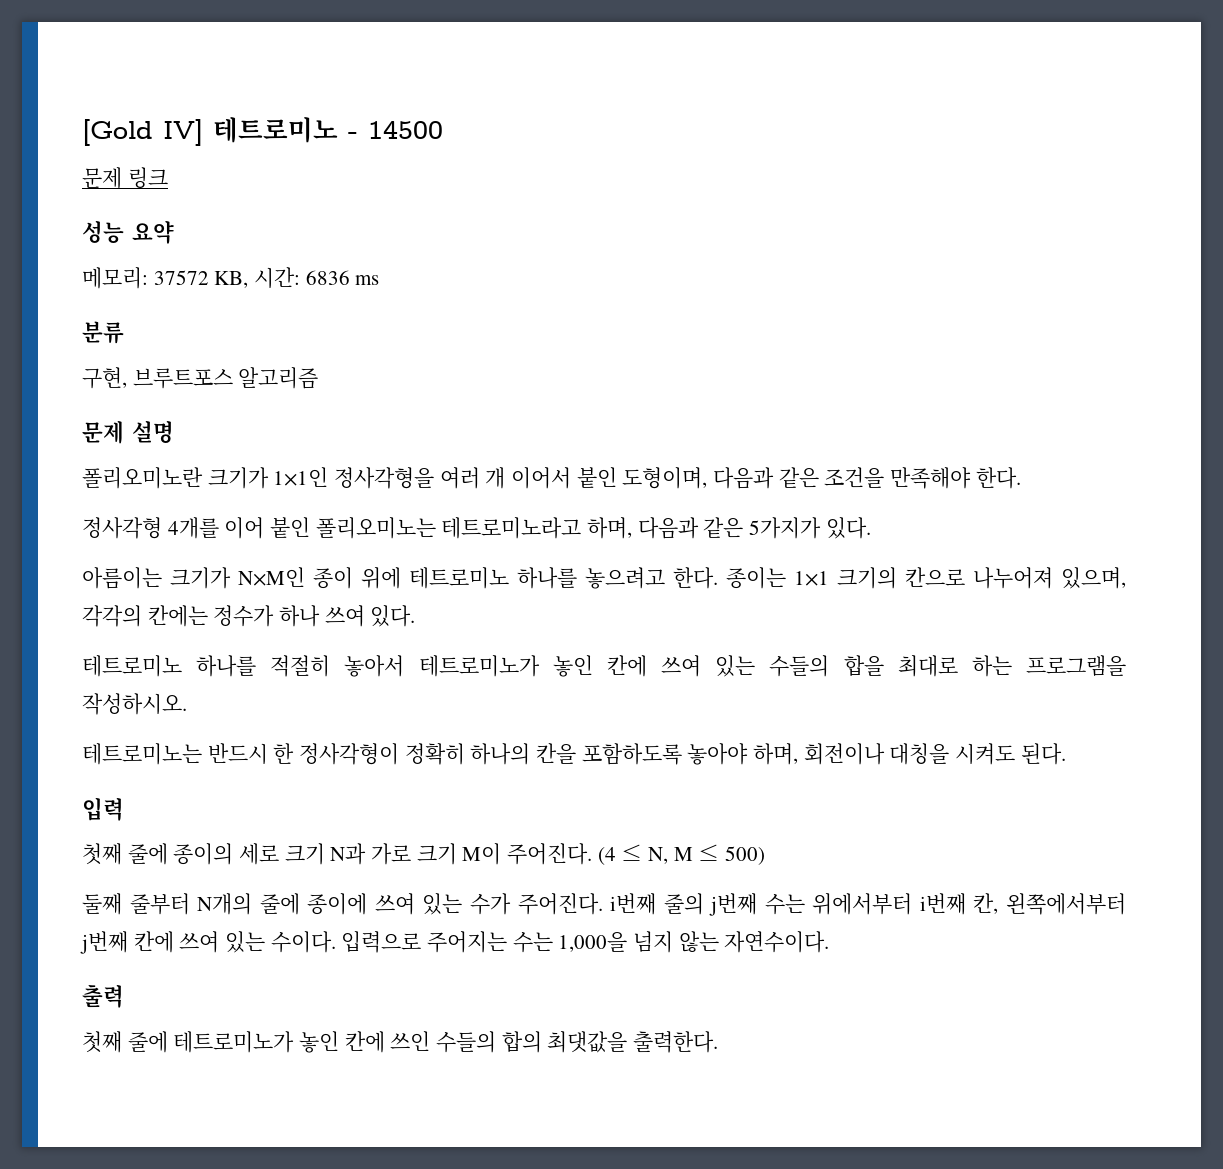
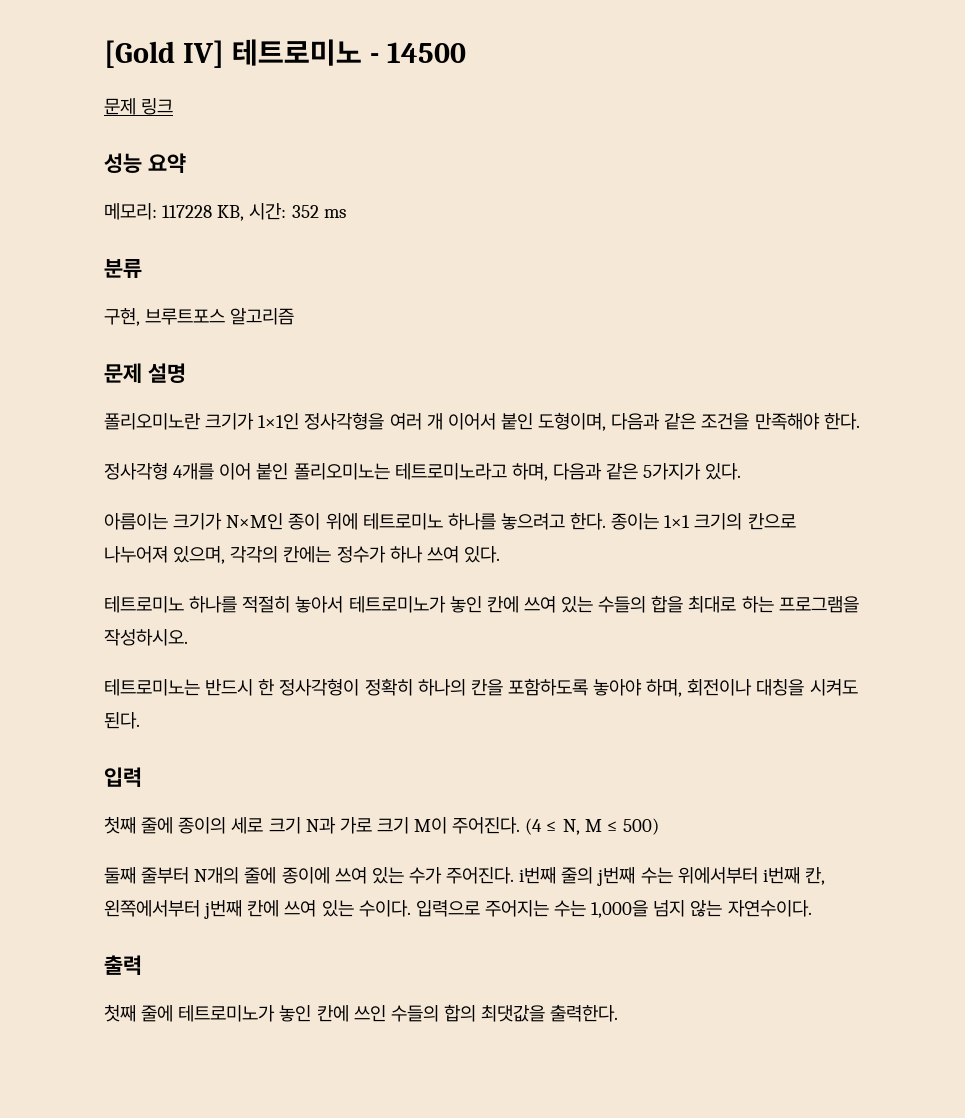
[153,270,209,285] 37572 -> [162,205,213,218] 117228
[305,270,350,285] 6836 -> [291,205,319,218] 352

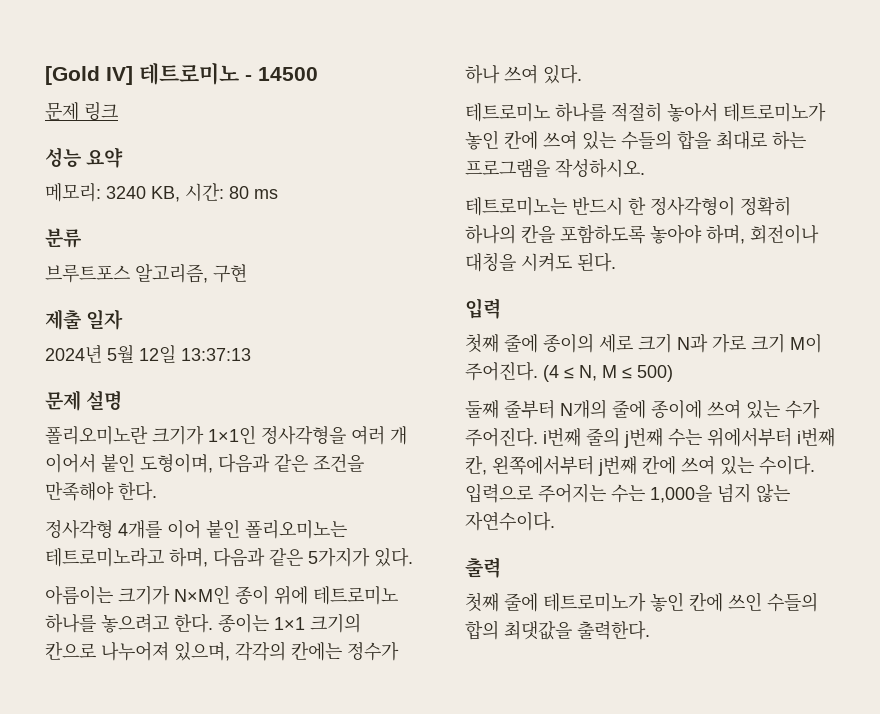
[162,205,213,218] 117228 -> [106,186,146,199] 3240
[291,205,319,218] 352 -> [229,186,249,199] 80
[104,308,295,326] 구현, 브루트포스 알고리즘 -> [45,264,247,283] [45,309,124,330] [45,344,251,363] 브루트포스 알고리즘, 구현 // 제출 일자 // 2024년 5월 12일 13:37:13

